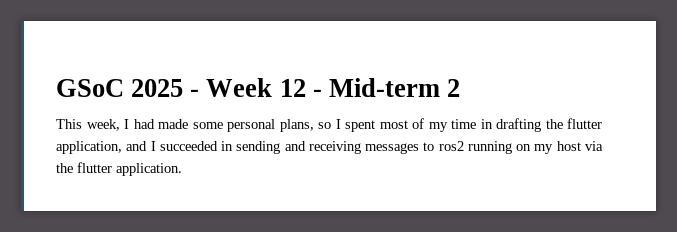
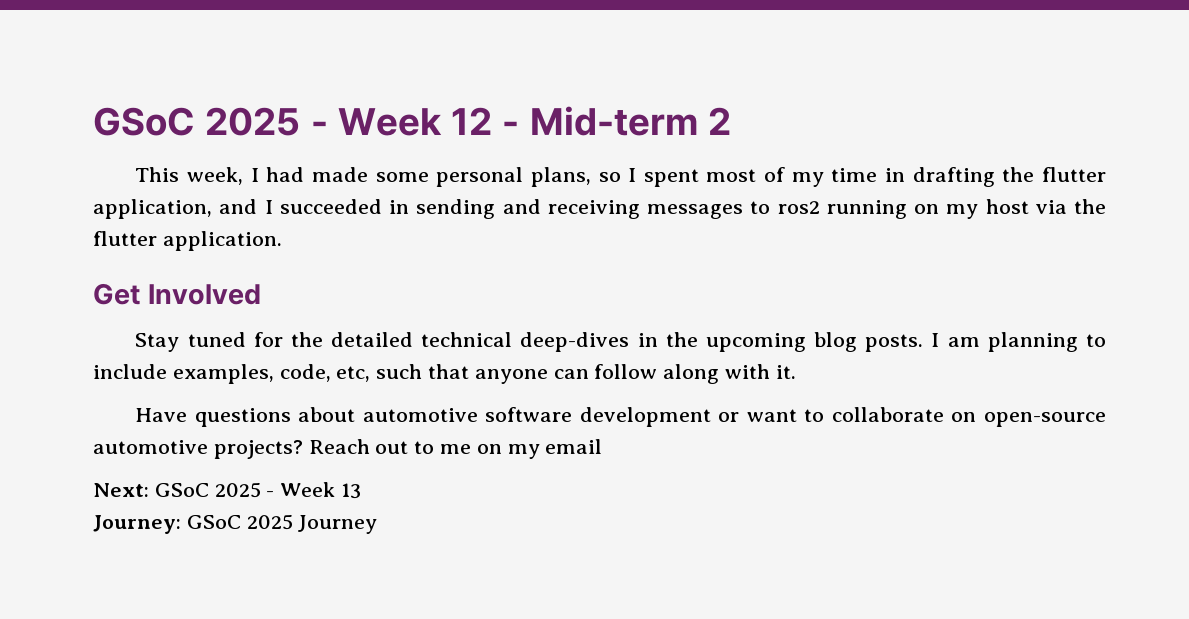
(182, 169) none -> [93,283,261,305] [135,332,1107,352] [93,364,796,384] [135,407,1107,427] [93,439,603,459] [93,482,362,499] [93,514,378,534] // Get Involved // Stay tuned for the detailed technical deep-dives in the upcoming blog posts. I am planning to include examples, code, etc, such that anyone can follow along with it. // Have questions about automotive software development or want to collaborate on open-source automotive projects? Reach out to me on my email // Next: GSoC 2025 - Week 13 // Journey: GSoC 2025 Journey

